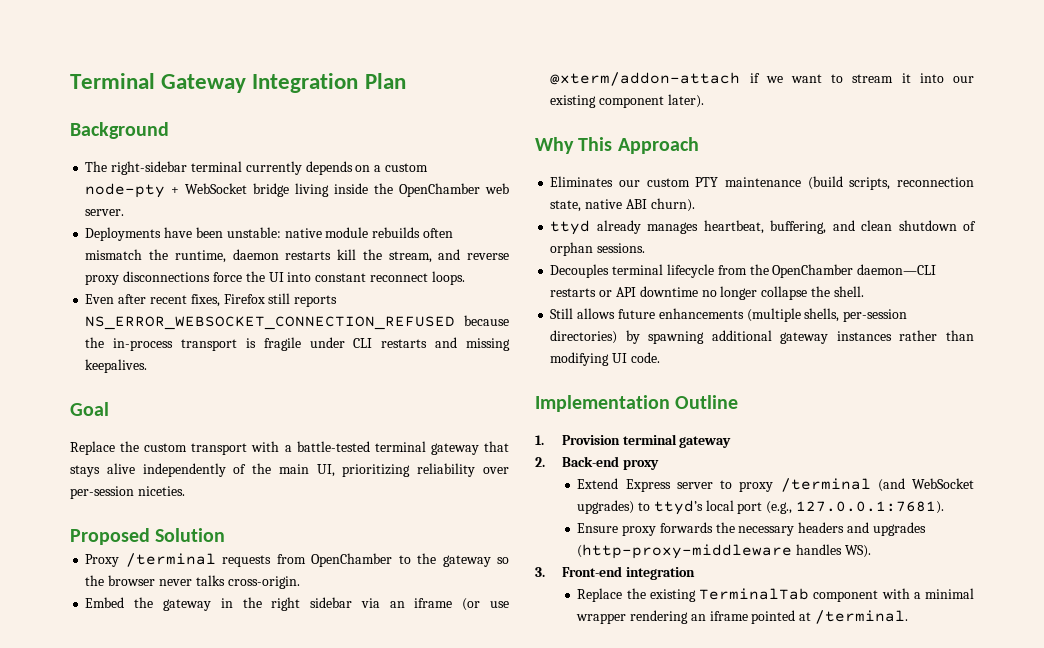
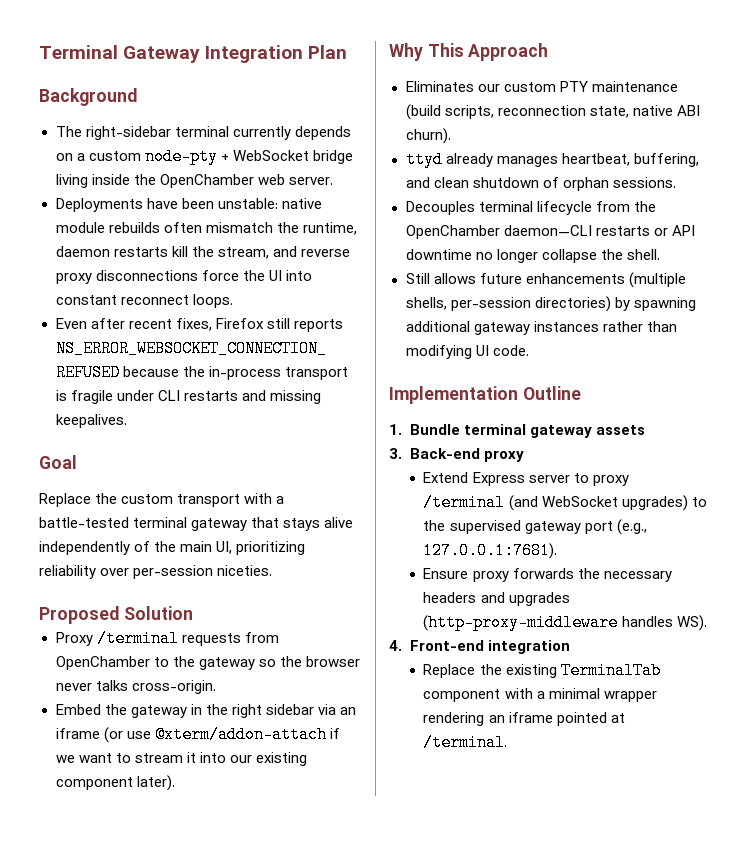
[561,434,732,448] [535,457,545,467] Provision terminal gateway // 2. -> [409,424,645,438] [389,448,402,459] Bundle terminal gateway assets // 3.
[653,500,734,515] ttyd’s local -> [423,520,581,534] the supervised gateway
[535,567,545,577] 3. -> [389,640,402,651] 4.

